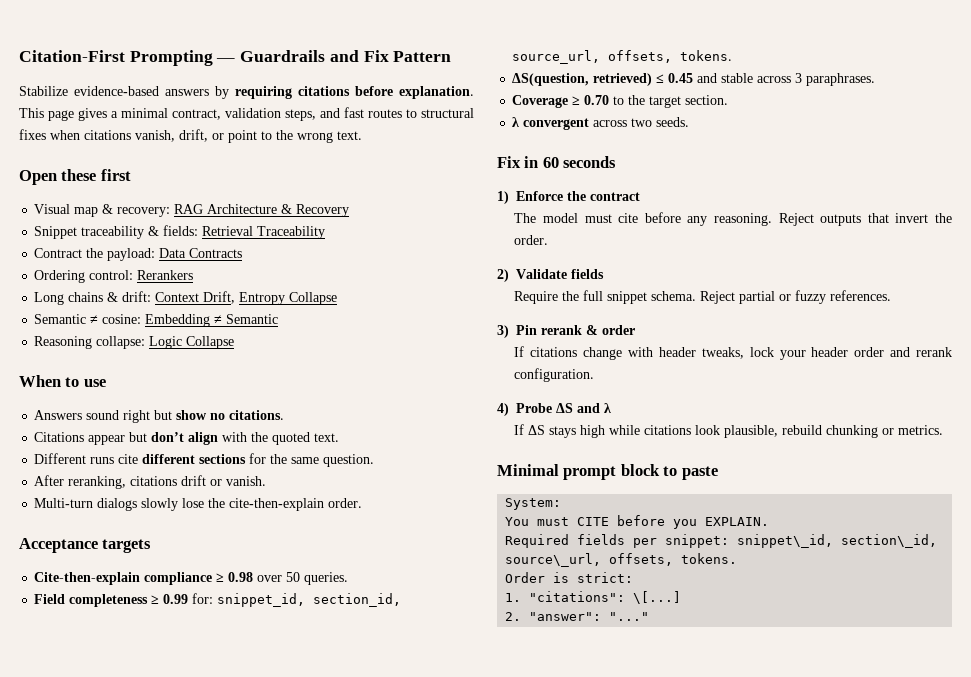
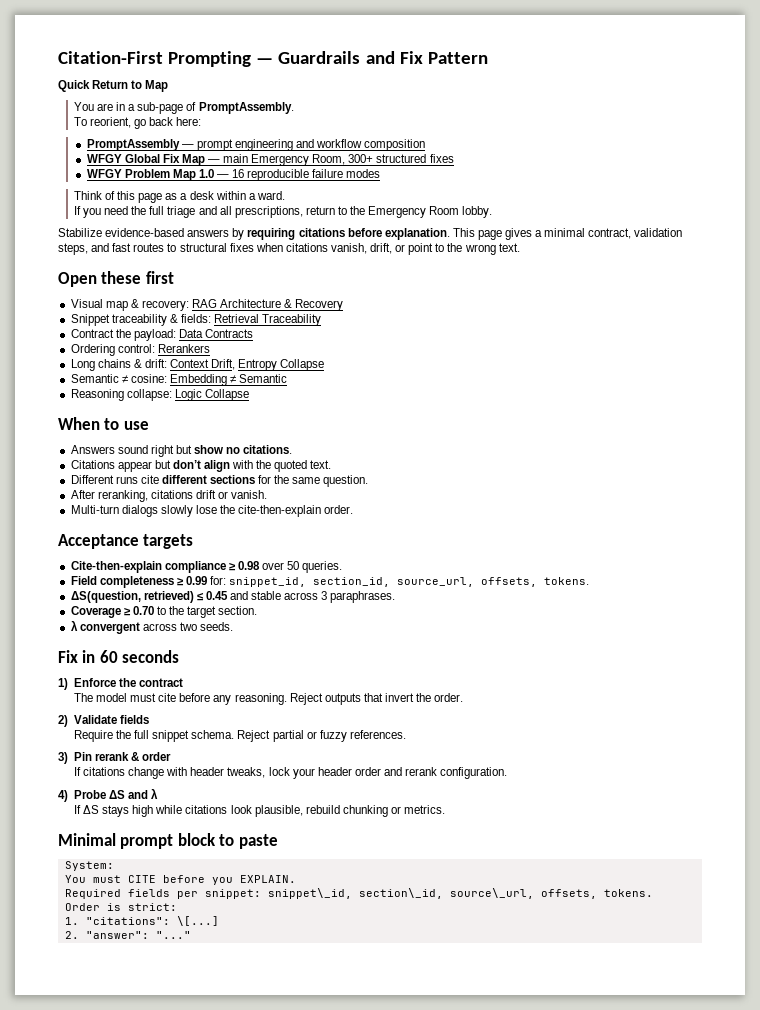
(452, 56) none -> [58,80,169,92] [73,102,294,114] [73,117,202,129] [86,139,426,151] [86,154,454,166] [86,169,381,181] [73,191,285,203] [73,206,493,218] // Quick Return to Map // You are in a sub-page of PromptAssembly. // To reorient, go back here: // PromptAssembly — prompt engineering and workflow composition // WFGY Global Fix Map — main Emergency Room, 300+ structured fixes // WFGY Problem Map 1.0 — 16 reproducible failure modes // Think of this page as a desk within a ward. // If you need the full triage and all prescriptions, return to the Emergency Room lobby.

